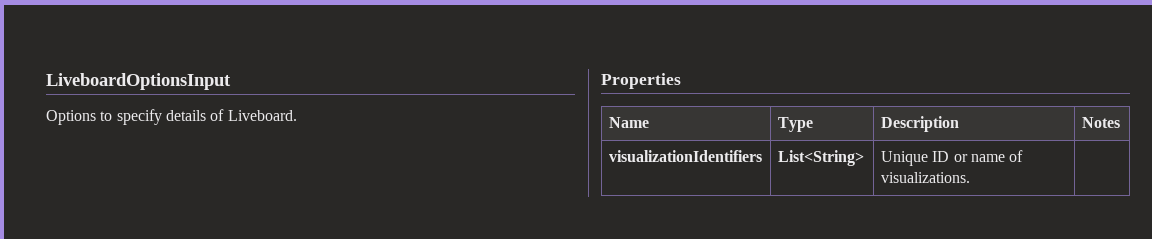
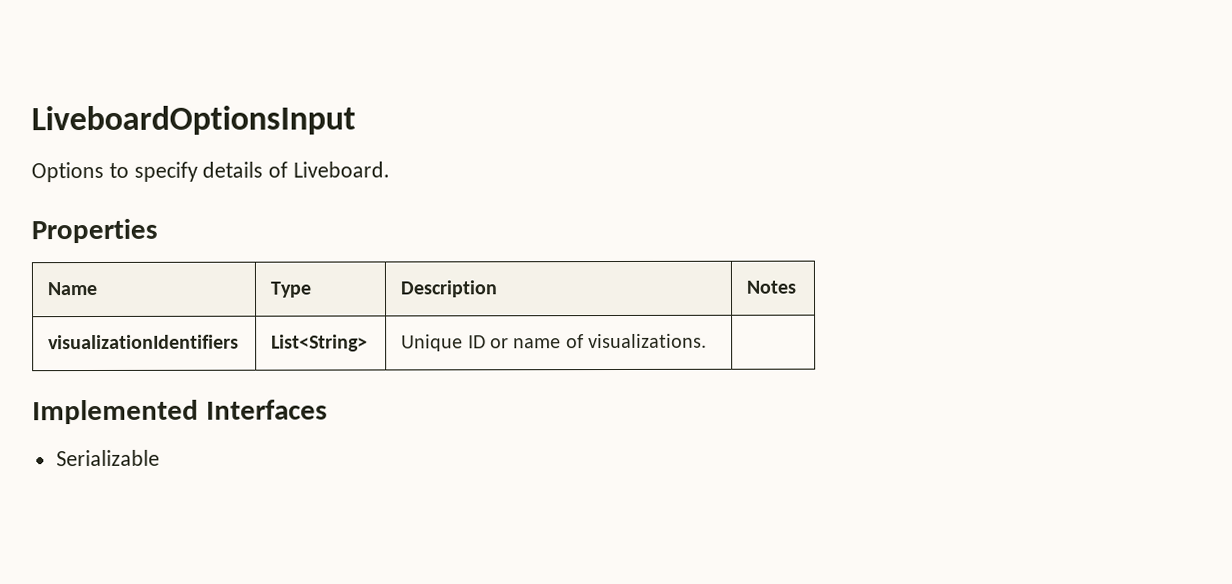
(970, 177) none -> [32,399,328,425] [55,449,160,467] // Implemented Interfaces // Serializable

